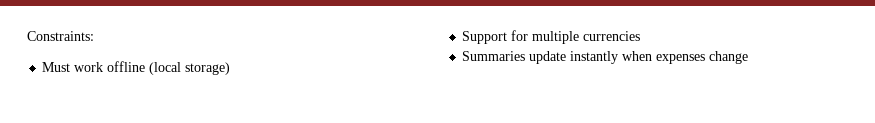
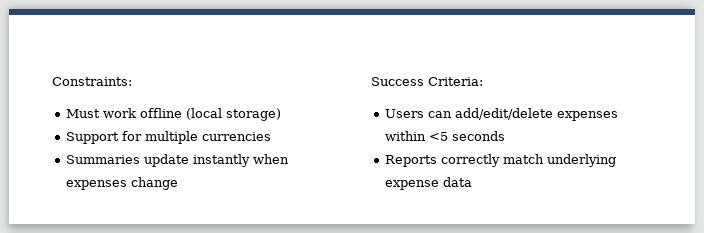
(749, 57) none -> [371,77,483,86] [385,108,619,121] [385,131,506,141] [385,154,617,167] [385,177,473,190] // Success Criteria: // Users can add/edit/delete expenses within <5 seconds // Reports correctly match underlying expense data

